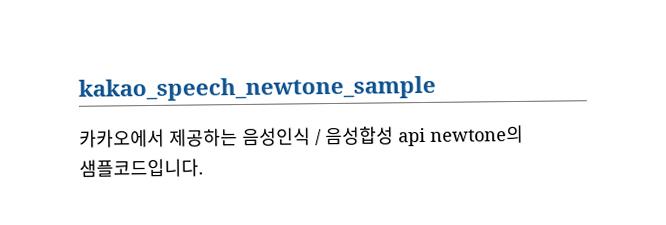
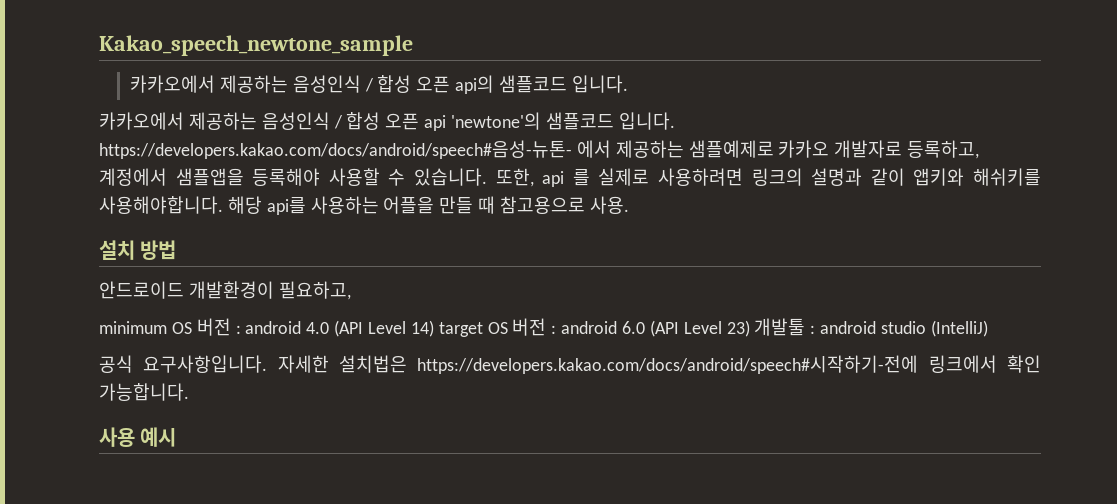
[78,75,436,102] [79,124,524,148] [79,158,204,178] kakao_speech_newtone_sample // 카카오에서 제공하는 음성인식 / 음성합성 api newtone의 샘플코드입니다. -> [99,35,413,56] [129,75,628,94] [99,112,675,131] [99,140,980,159] [99,168,1042,187] [99,196,629,215] [99,240,177,260] [99,281,351,300] [99,318,988,337] [99,355,1041,374] [99,383,189,401] [99,427,177,447] Kakao_speech_newtone_sample // 카카오에서 제공하는 음성인식 / 합성 오픈 api의 샘플코드 입니다. // 카카오에서 제공하는 음성인식 / 합성 오픈 api 'newtone'의 샘플코드 입니다. https://developers.kakao.com/docs/android/speech#음성-뉴톤- 에서 제공하는 샘플예제로 카카오 개발자로 등록하고, 계정에서 샘플앱을 등록해야 사용할 수 있습니다. 또한, api 를 실제로 사용하려면 링크의 설명과 같이 앱키와 해쉬키를 사용해야합니다. 해당 api를 사용하는 어플을 만들 때 참고용으로 사용. // 설치 방법 // 안드로이드 개발환경이 필요하고, // minimum OS 버전 : android 4.0 (API Level 14) target OS 버전 : android 6.0 (API Level 23) 개발툴 : android studio (IntelliJ) // 공식 요구사항입니다. 자세한 설치법은 https://developers.kakao.com/docs/android/speech#시작하기-전에 링크에서 확인 가능합니다. // 사용 예시

